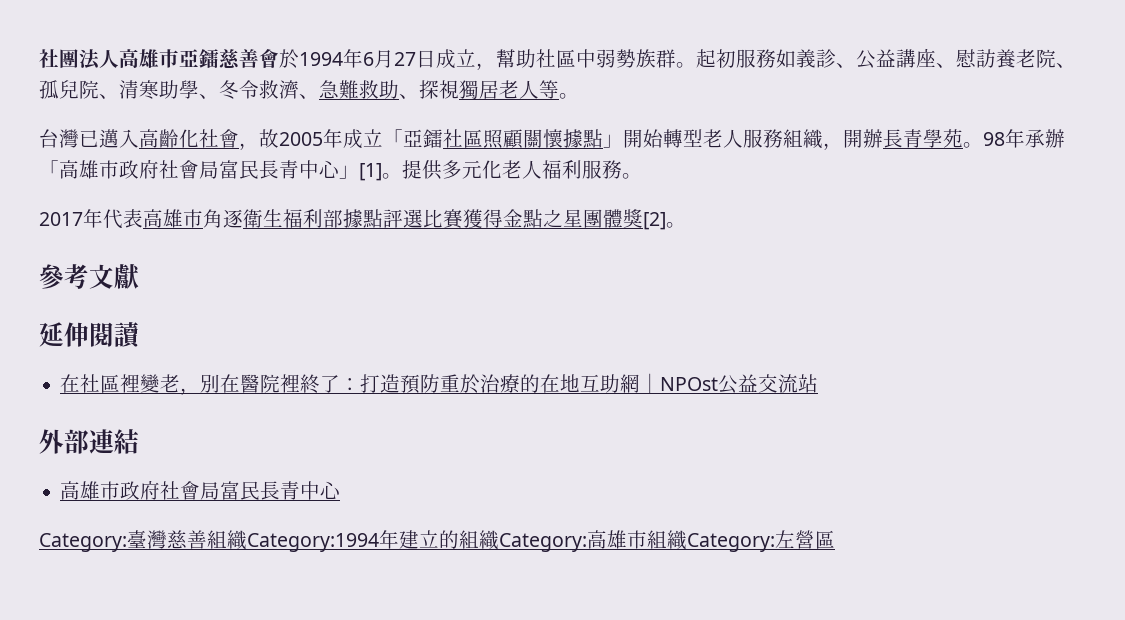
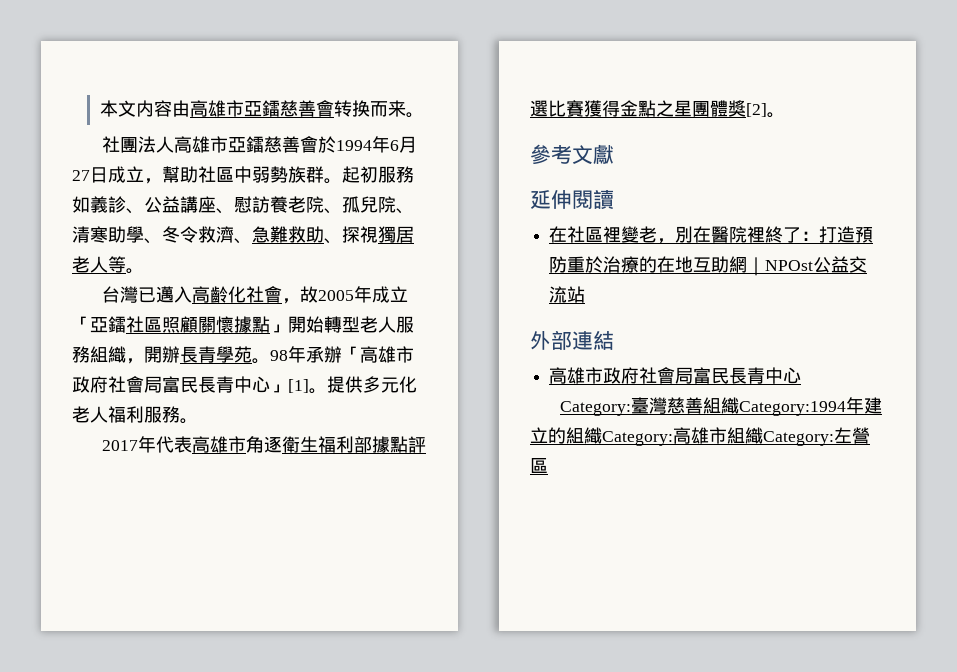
(39, 58) none -> [99,100,424,118] 本文内容由高雄市亞鐳慈善會转换而来。 //

